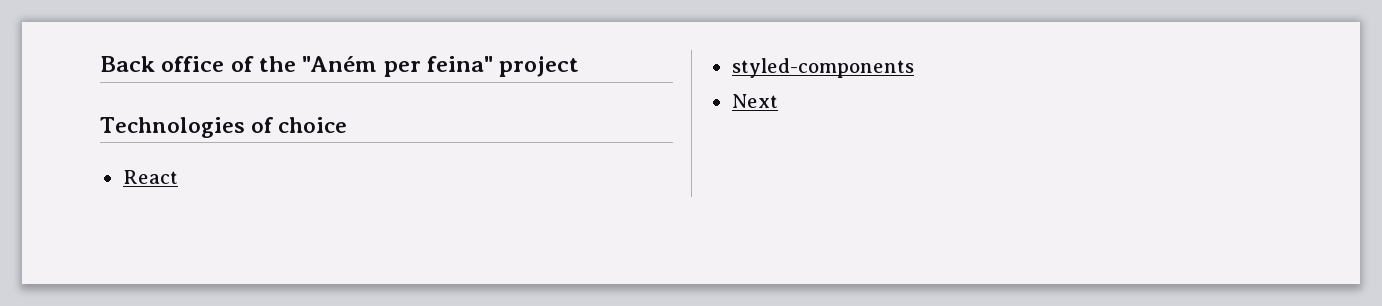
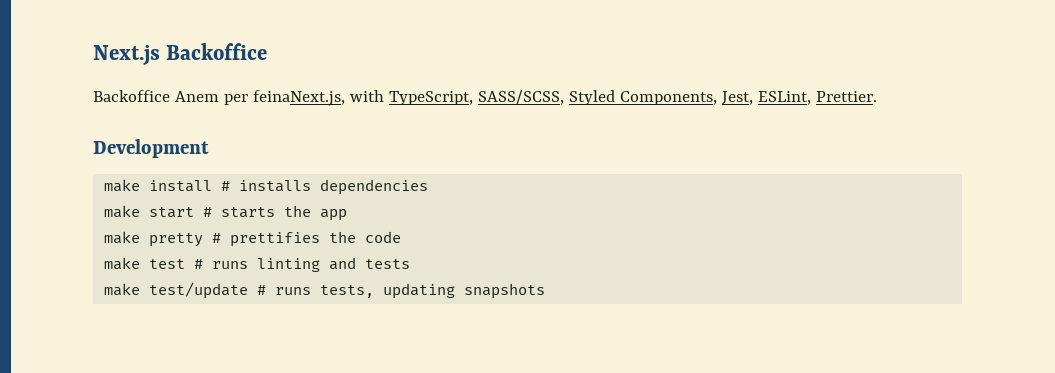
[100,56,580,77] [100,117,348,138] [122,170,178,184] [731,58,914,78] [731,94,778,108] Back office of the "Aném per feina" project // Technologies of choice // React // styled-components // Next -> [93,43,268,65] [93,90,877,106] [93,139,209,158] [104,179,429,195] [104,205,348,221] [104,231,402,247] [104,257,411,272] [104,282,546,299] Next.js Backoffice // Backoffice Anem per feinaNext.js, with TypeScript, SASS/SCSS, Styled Components, Jest, ESLint, Prettier. // Development // make install # installs dependencies // make start # starts the app // make pretty # prettifies the code // make test # runs linting and tests // make test/update # runs tests, updating snapshots

